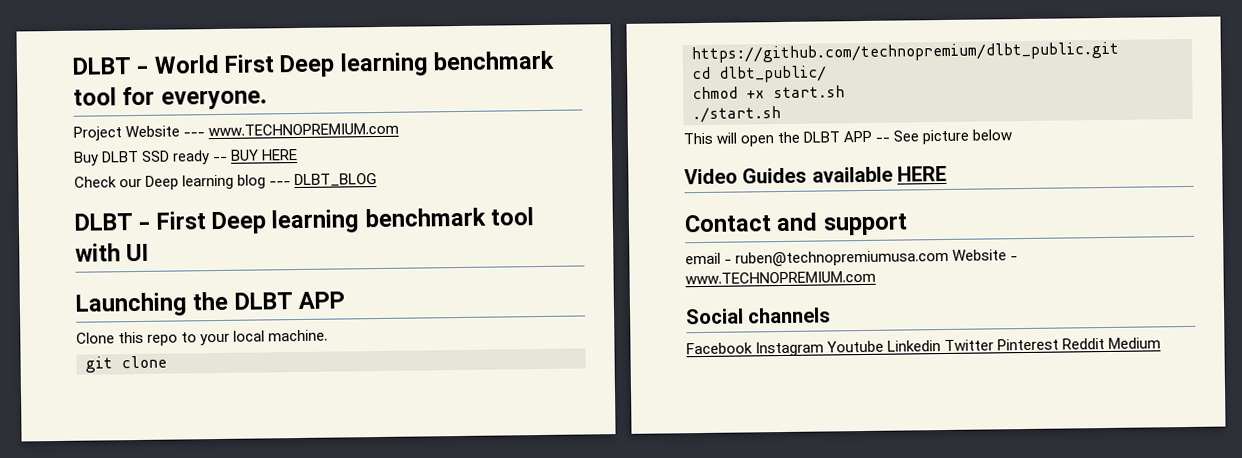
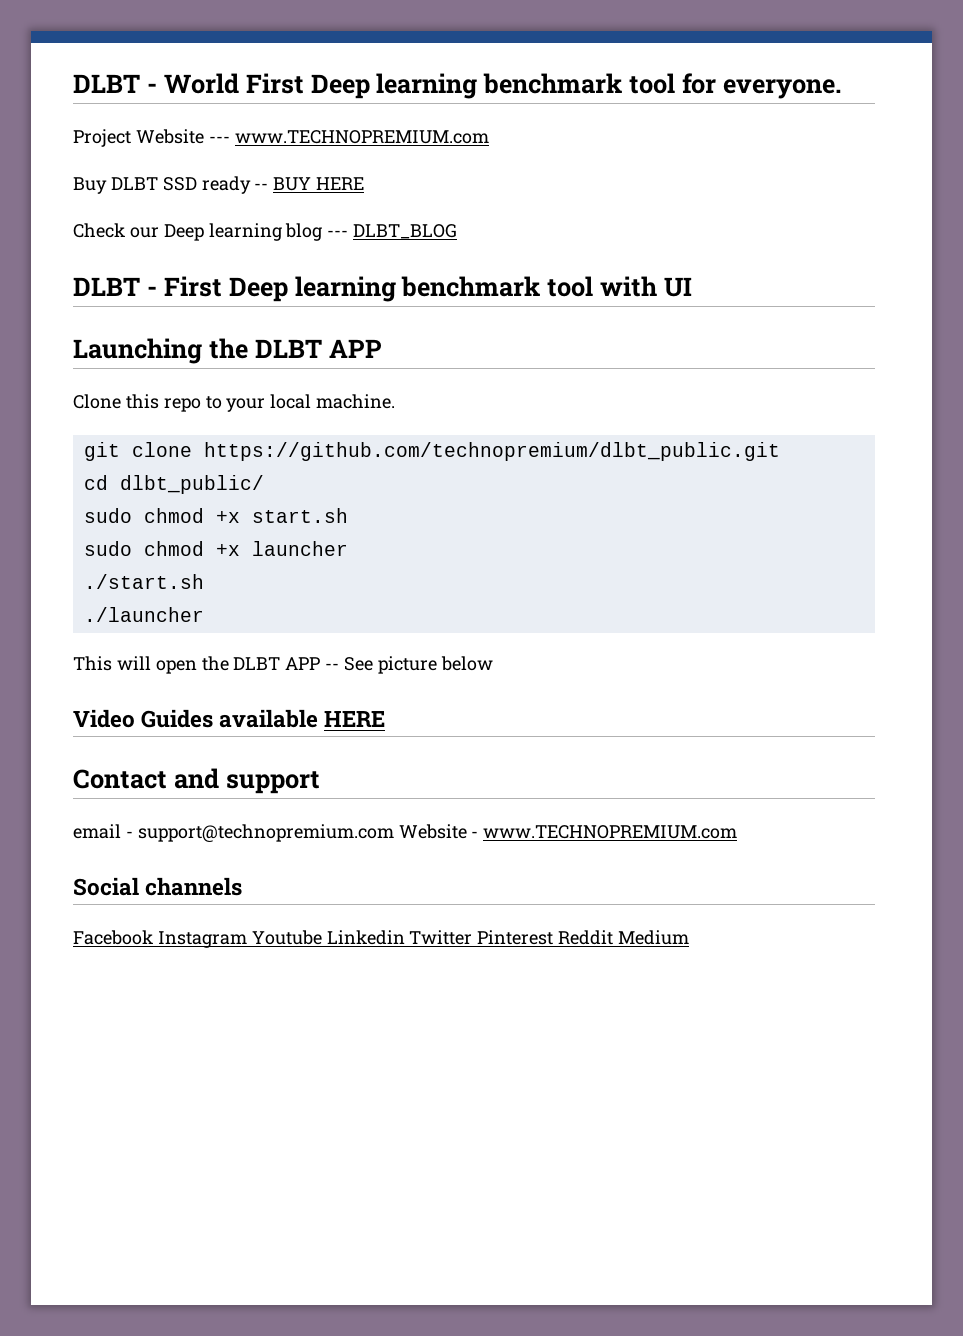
(827, 74) none -> [83,508,132,523] sudo
(845, 92) none -> [83,541,348,556] // sudo chmod +x launcher
(781, 115) none -> [83,607,204,622] // ./launcher
[735,249,950,267] ruben@technopremiumusa.com -> [137,824,394,842] support@technopremium.com

